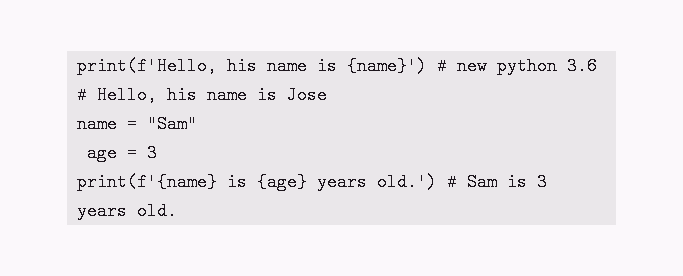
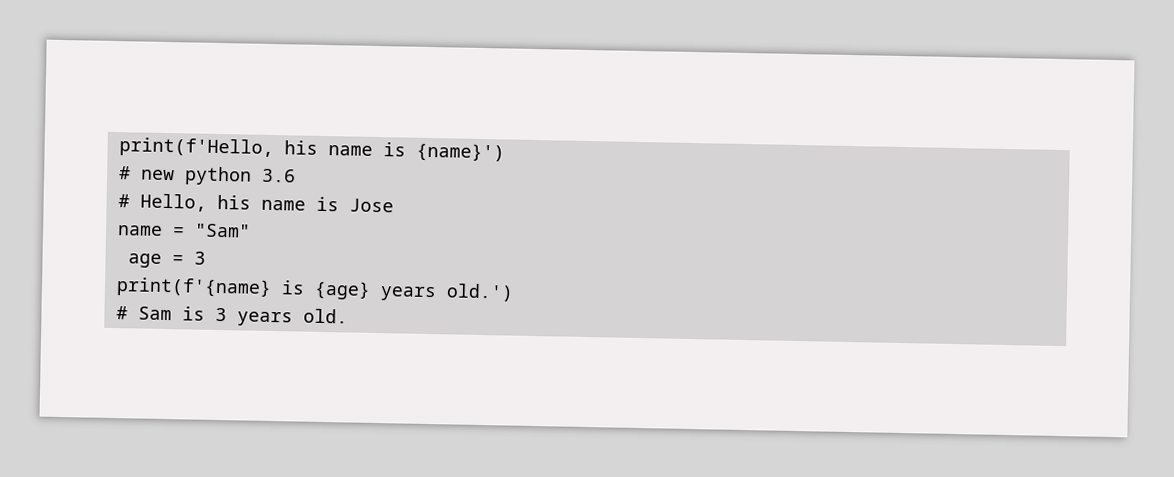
(427, 66) none -> (505, 152) //
(437, 182) none -> (514, 292) //

